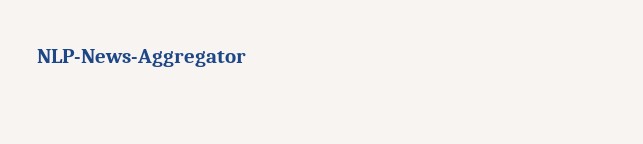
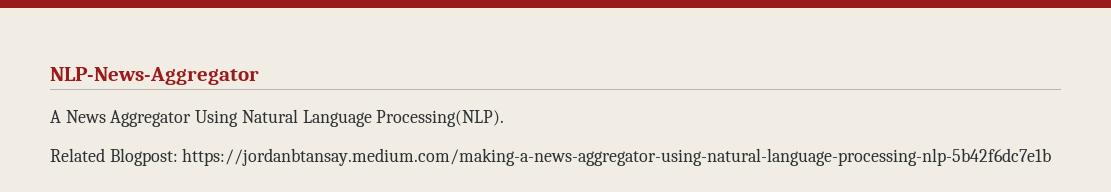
(246, 58) none -> [50,109,505,127] [50,148,1052,166] // A News Aggregator Using Natural Language Processing(NLP). // Related Blogpost: https://jordanbtansay.medium.com/making-a-news-aggregator-using-natural-language-processing-nlp-5b42f6dc7e1b

